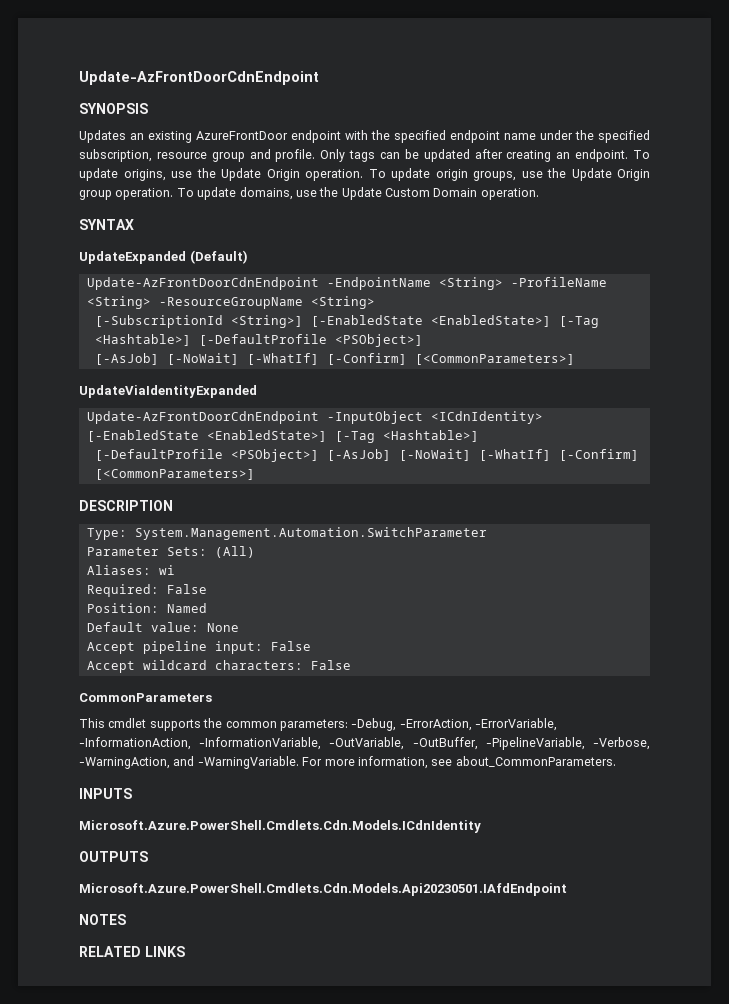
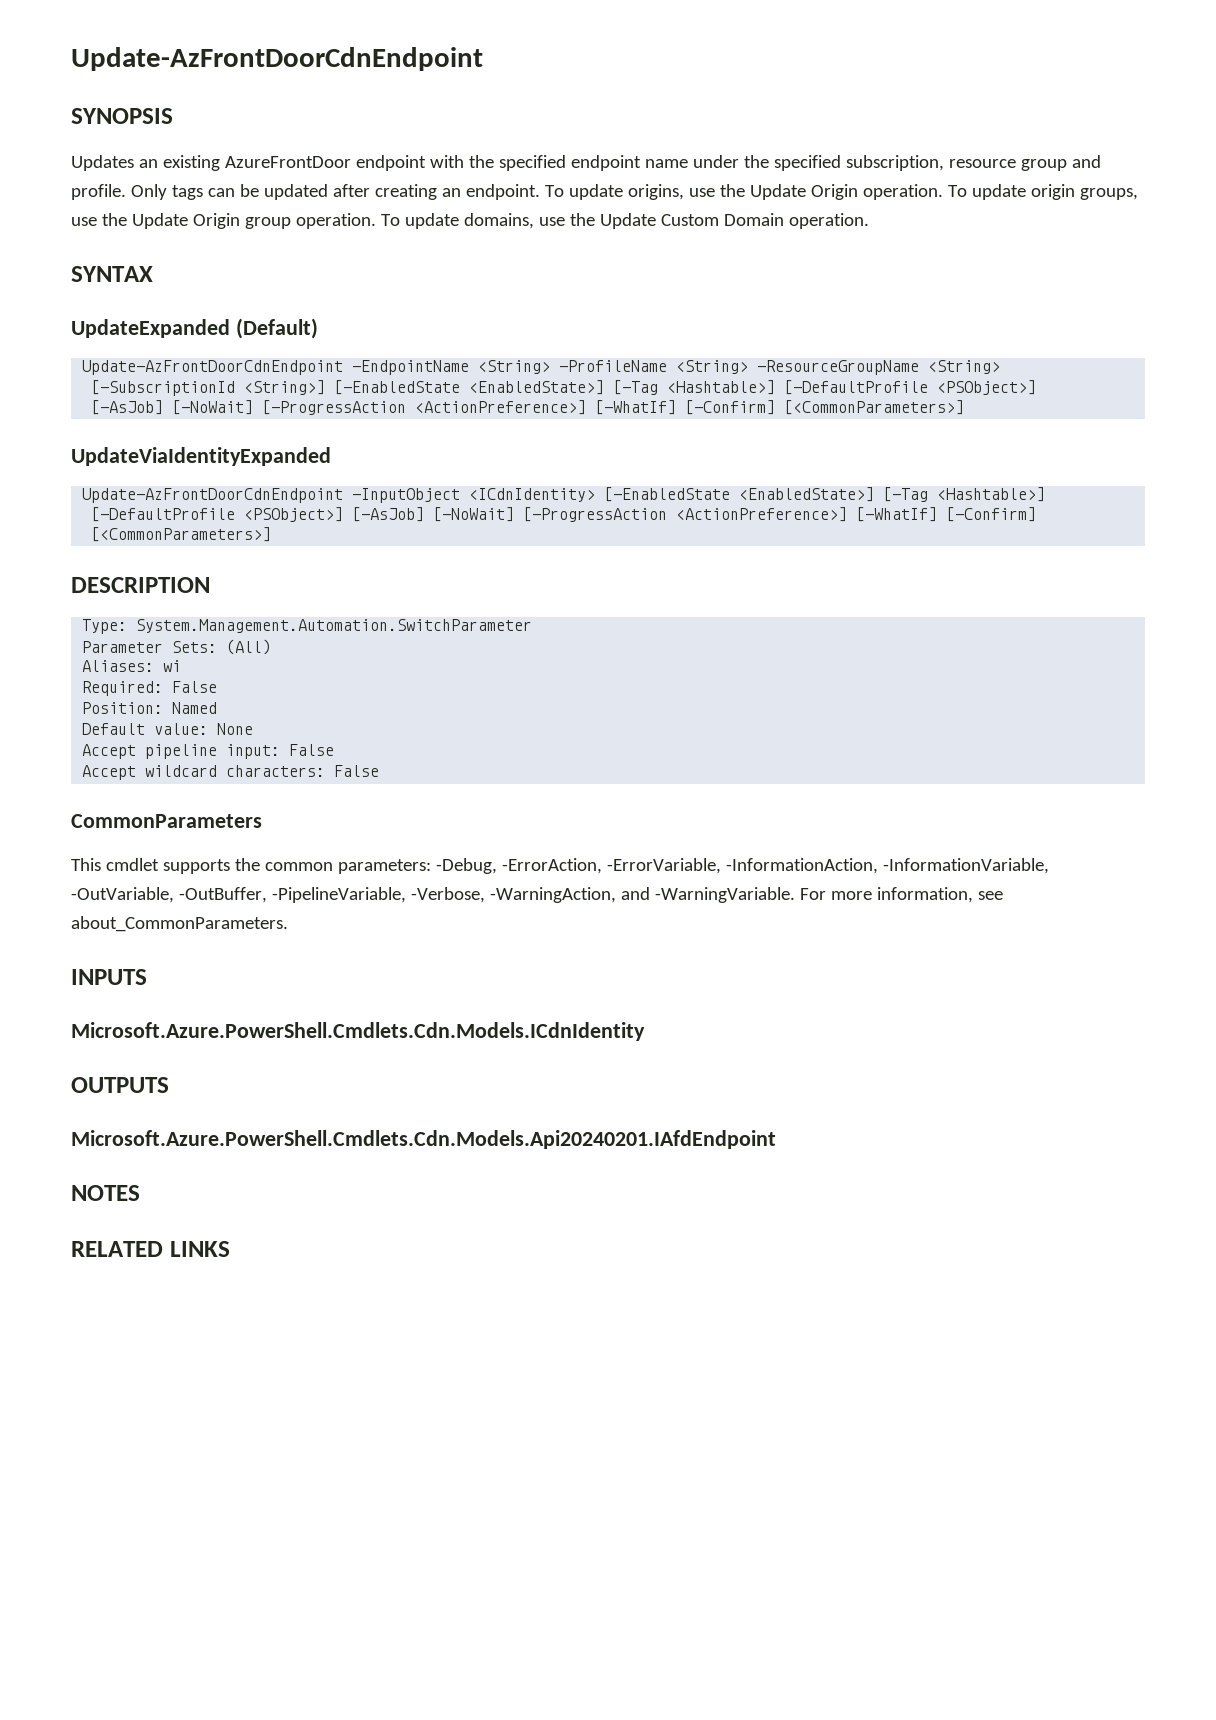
(239, 359) none -> [262,400,587,415] [-ProgressAction <ActionPreference>]
(471, 455) none -> [523,507,848,522] [-ProgressAction <ActionPreference>]
[79,883,567,896] Microsoft.Azure.PowerShell.Cmdlets.Cdn.Models.Api20230501.IAfdEndpoint -> [71,1130,776,1149] Microsoft.Azure.PowerShell.Cmdlets.Cdn.Models.Api20240201.IAfdEndpoint

